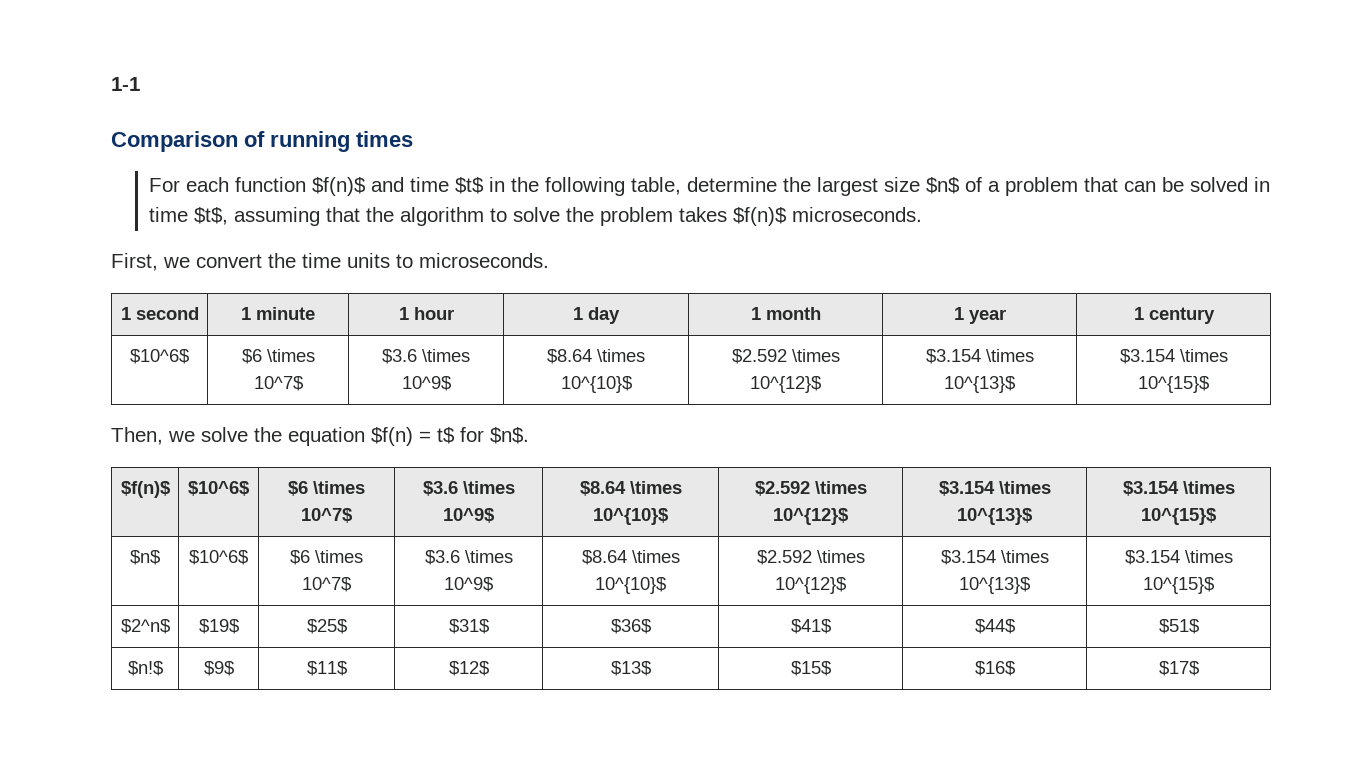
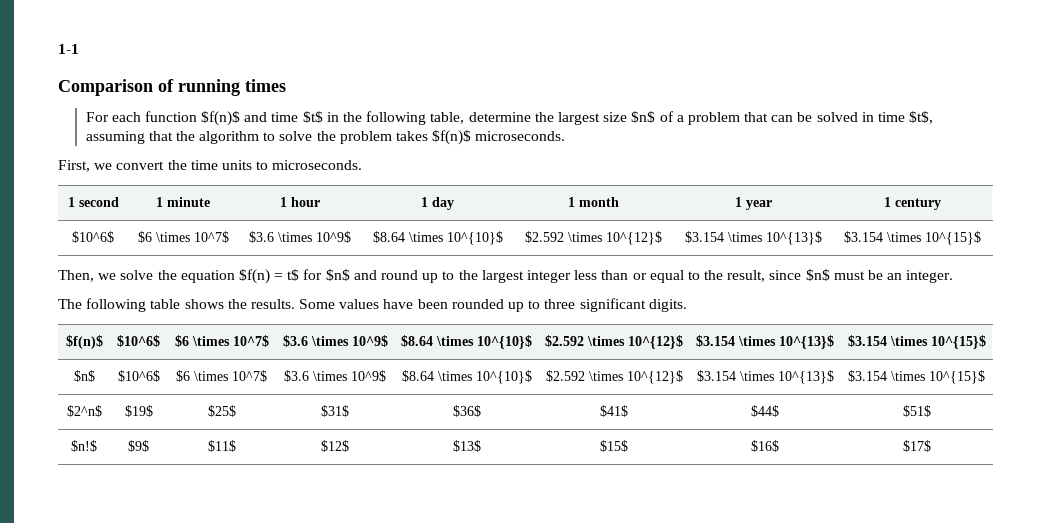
[490,427,529,444] $n$. -> [325,269,954,283] [58,298,687,312] $n$ and round up to the largest integer less than or equal to the result, since $n$ must be an integer. // The following table shows the results. Some values have been rounded up to three significant digits.

